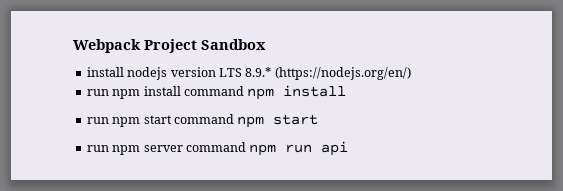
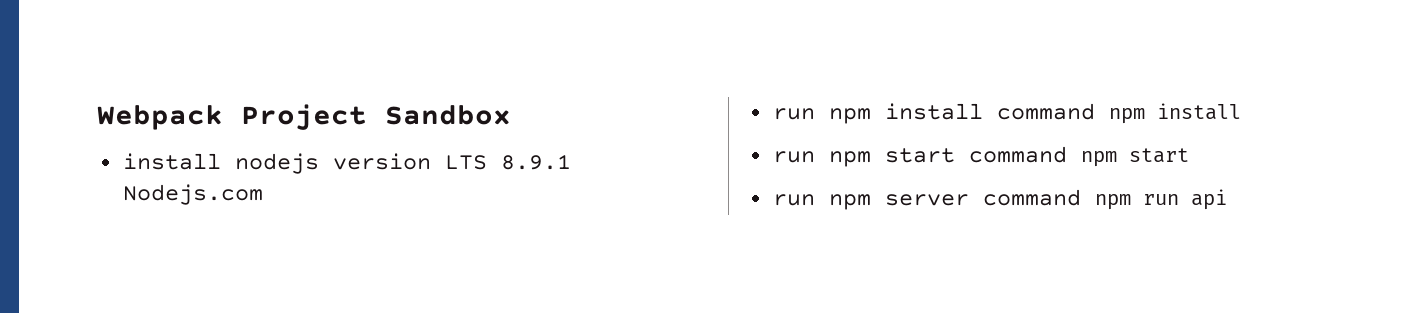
[245,67,411,80] 8.9.* (https://nodejs.org/en/) -> [500,154,571,170] [122,184,263,205] 8.9.1 Nodejs.com

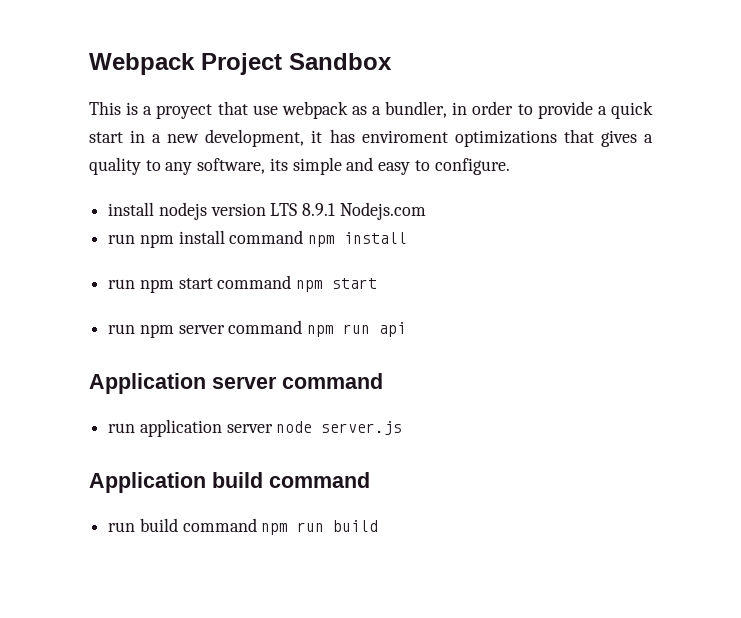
(511, 115) none -> [89,101,653,119] [89,129,653,147] [89,157,510,175] // This is a proyect that use webpack as a bundler, in order to provide a quick start in a new development, it has enviroment optimizations that gives a quality to any software, its simple and easy to configure.
(1227, 199) none -> [89,373,383,394] [108,419,403,437] [89,472,370,493] [108,518,379,535] // Application server command // run application server node server.js // Application build command // run build command npm run build

